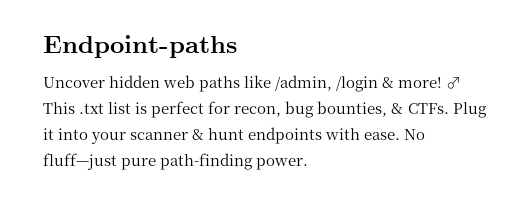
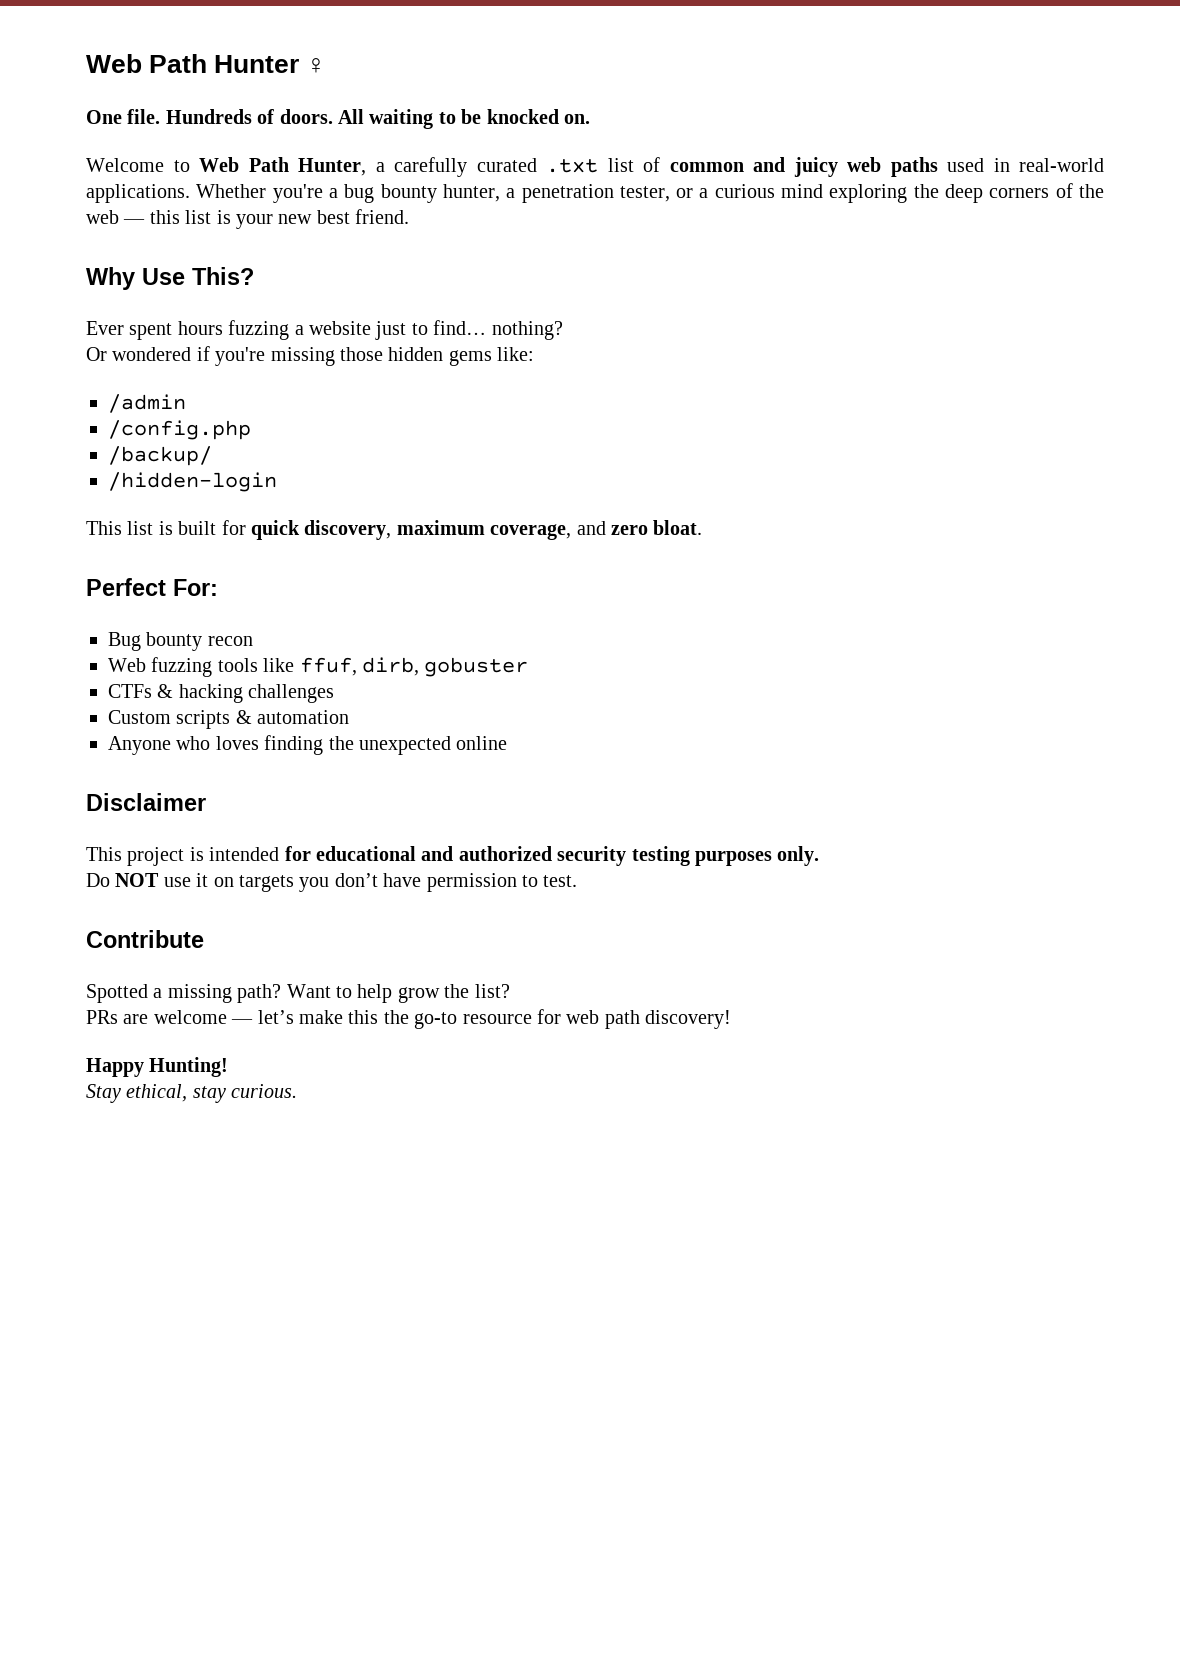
[43,35,237,58] [43,75,462,92] [43,101,487,118] [43,127,426,144] [43,153,309,170] Endpoint-paths // Uncover hidden web paths like /admin, /login & more! ♂ This .txt list is perfect for recon, bug bounties, & CTFs. Plug it into your scanner & hunt endpoints with ease. No fluff—just pure path-finding power. -> [86,54,327,73] [86,109,590,129] [86,157,1104,177] [86,183,1104,203] [86,209,410,229] [86,267,254,290] [86,320,563,340] [86,346,535,366] [108,394,186,413] [108,420,251,440] [108,446,212,466] [108,472,277,492] [86,520,703,540] [86,578,218,596] [108,632,253,651] [108,657,529,677] [108,684,335,703] [108,710,350,729] [108,735,508,755] [86,793,206,811] [86,846,820,866] [86,873,578,892] [86,930,204,948] [86,984,510,1003] [86,1009,732,1029] [86,1057,229,1077] [86,1084,298,1103] Web Path Hunter ♀ // One file. Hundreds of doors. All waiting to be knocked on. // Welcome to Web Path Hunter, a carefully curated .txt list of common and juicy web paths used in real-world applications. Whether you're a bug bounty hunter, a penetration tester, or a curious mind exploring the deep corners of the web — this list is your new best friend. // Why Use This? // Ever spent hours fuzzing a website just to find… nothing? // Or wondered if you're missing those hidden gems like: // /admin // /config.php // /backup/ // /hidden-login // This list is built for quick discovery, maximum coverage, and zero bloat. // Perfect For: // Bug bounty recon // Web fuzzing tools like ffuf, dirb, gobuster // CTFs & hacking challenges // Custom scripts & automation // Anyone who loves finding the unexpected online // Disclaimer // This project is intended for educational and authorized security testing purposes only. // Do NOT use it on targets you don’t have permission to test. // Contribute // Spotted a missing path? Want to help grow the list? // PRs are welcome — let’s make this the go-to resource for web path discovery! // Happy Hunting! // Stay ethical, stay curious.

